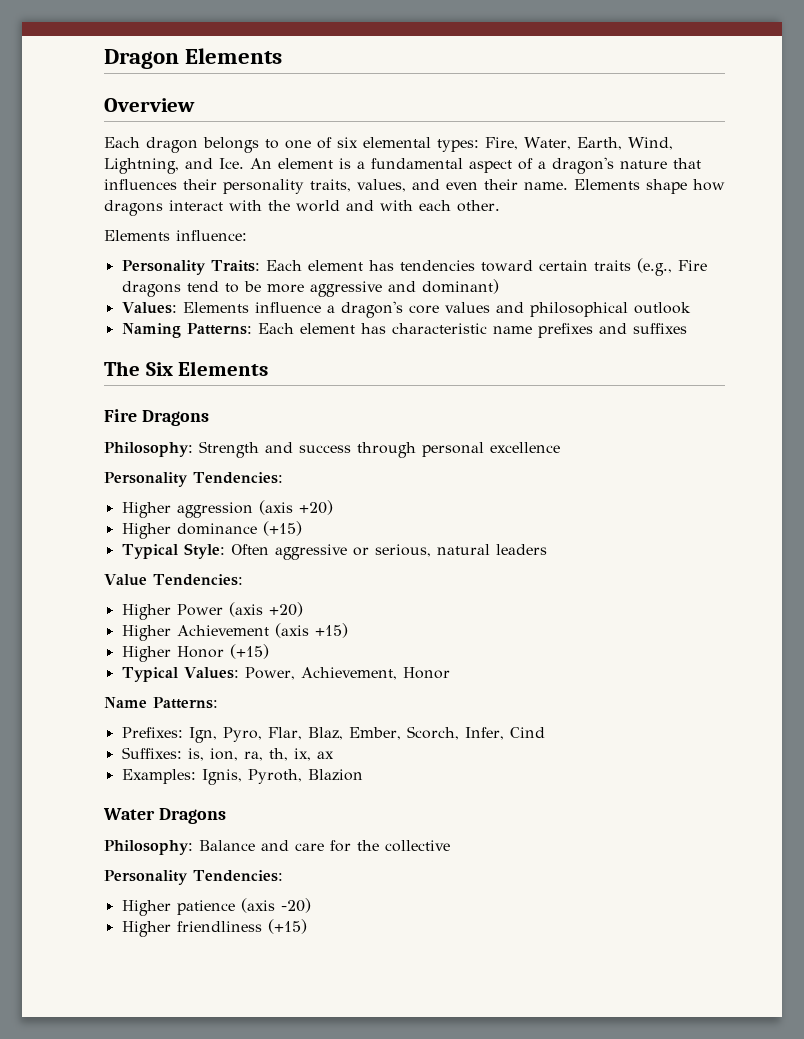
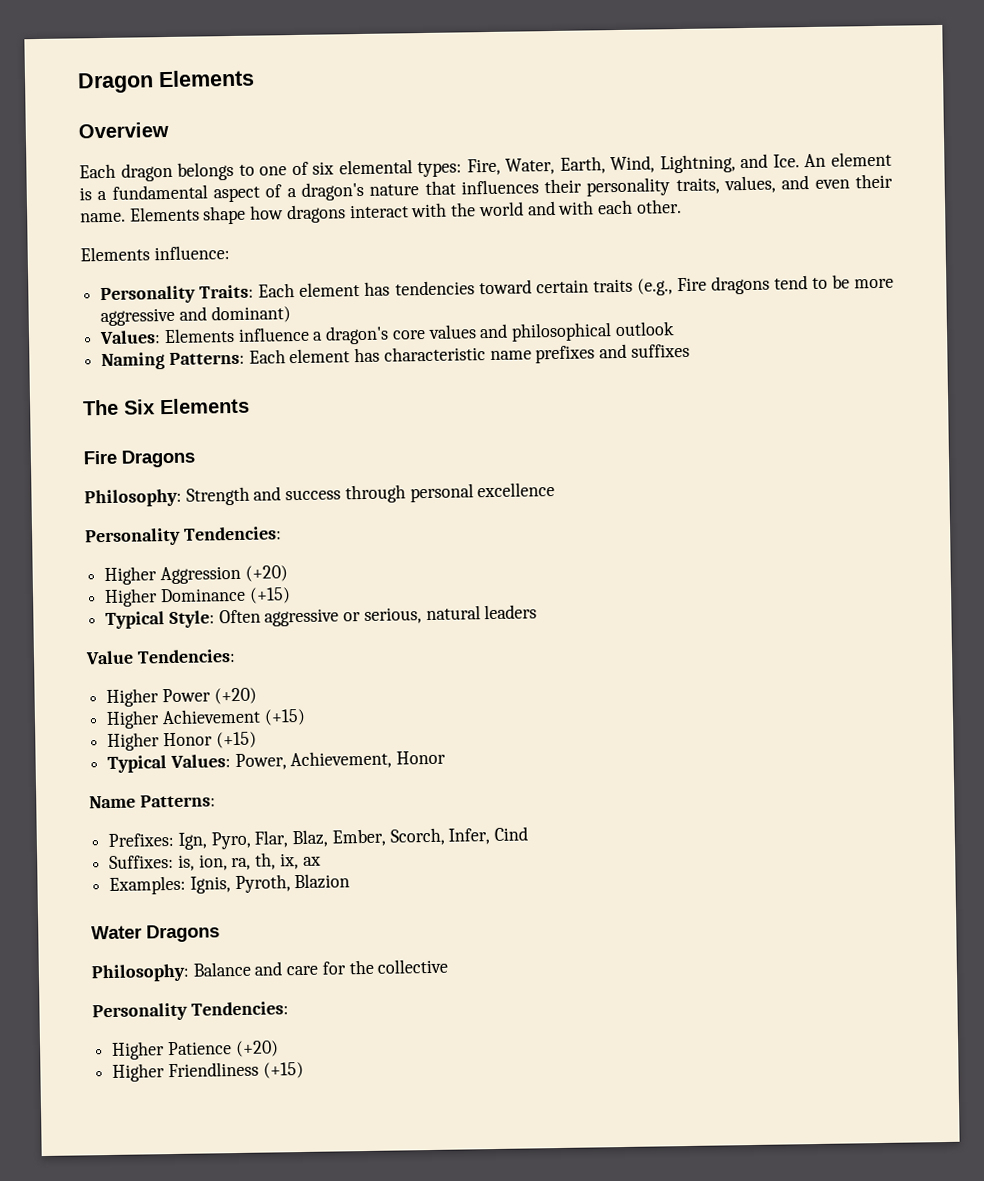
[176,500,333,518] [121,523,257,539] aggression (axis +20) // Higher dominance -> [159,565,288,585] [104,587,246,608] Aggression (+20) // Higher Dominance
[228,602,303,617] (axis +20) -> [213,687,257,705] (+20)
[274,623,348,638] (axis +15) -> [263,708,306,726] (+15)
[176,898,311,915] [121,921,262,937] patience (axis -20) // Higher friendliness -> [166,1040,279,1058] [112,1061,259,1082] Patience (+20) // Higher Friendliness

